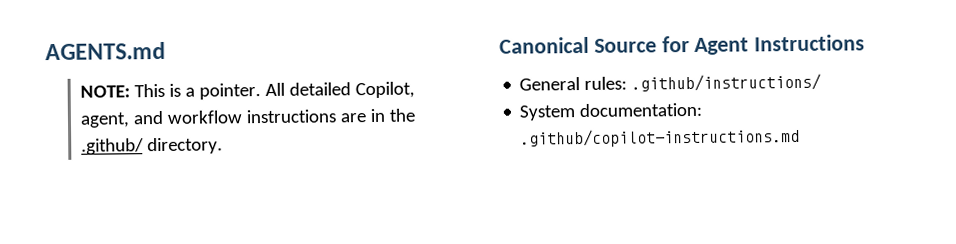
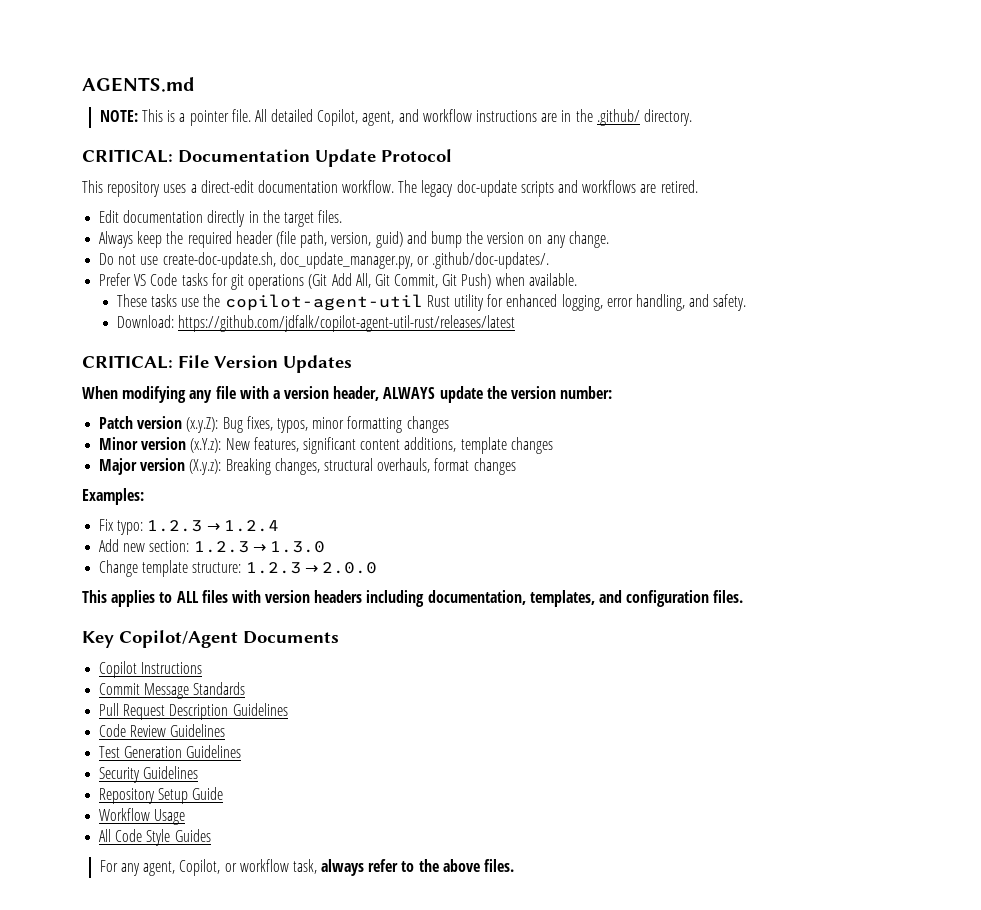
[199,83,262,100] pointer. -> [189,109,251,126] pointer file.
[499,34,866,55] [519,73,822,92] [519,102,703,121] [520,127,801,148] Canonical Source for Agent Instructions // General rules: .github/instructions/ // System documentation: .github/copilot-instructions.md -> [82,149,452,167] [82,180,698,197] [99,210,343,227] [99,231,609,248] [99,252,550,269] [99,273,577,290] [116,294,747,311] [116,315,516,332] [82,355,352,373] [82,386,613,403] [99,416,449,433] [99,437,553,454] [99,458,516,475] [82,488,144,505] [99,519,279,535] [99,539,325,553] [99,560,377,577] [82,590,744,607] [82,630,339,648] [99,661,203,678] [99,682,246,699] [99,703,288,720] [99,724,226,737] [99,745,242,758] [99,766,199,783] [99,787,224,804] [99,808,186,825] [99,829,211,846] [99,859,515,876] CRITICAL: Documentation Update Protocol // This repository uses a direct-edit documentation workflow. The legacy doc-update scripts and workflows are retired. // Edit documentation directly in the target files. // Always keep the required header (file path, version, guid) and bump the version on any change. // Do not use create-doc-update.sh, doc_update_manager.py, or .github/doc-updates/. // Prefer VS Code tasks for git operations (Git Add All, Git Commit, Git Push) when available. // These tasks use the copilot-agent-util Rust utility for enhanced logging, error handling, and safety. // Download: https://github.com/jdfalk/copilot-agent-util-rust/releases/latest // CRITICAL: File Version Updates // When modifying any file with a version header, ALWAYS update the version number: // Patch version (x.y.Z): Bug fixes, typos, minor formatting changes // Minor version (x.Y.z): New features, significant content additions, template changes // Major version (X.y.z): Breaking changes, structural overhauls, format changes // Examples: // Fix typo: 1.2.3 → 1.2.4 // Add new section: 1.2.3 → 1.3.0 // Change template structure: 1.2.3 → 2.0.0 // This applies to ALL files with version headers including documentation, templates, and configuration files. // Key Copilot/Agent Documents // Copilot Instructions // Commit Message Standards // Pull Request Description Guidelines // Code Review Guidelines // Test Generation Guidelines // Security Guidelines // Repository Setup Guide // Workflow Usage // All Code Style Guides // For any agent, Copilot, or workflow task, always refer to the above files.

